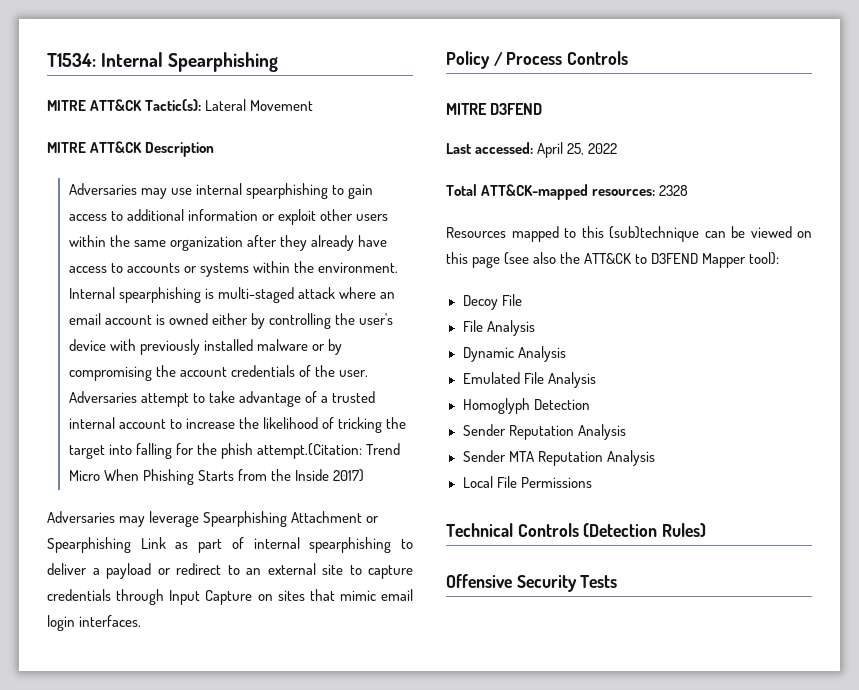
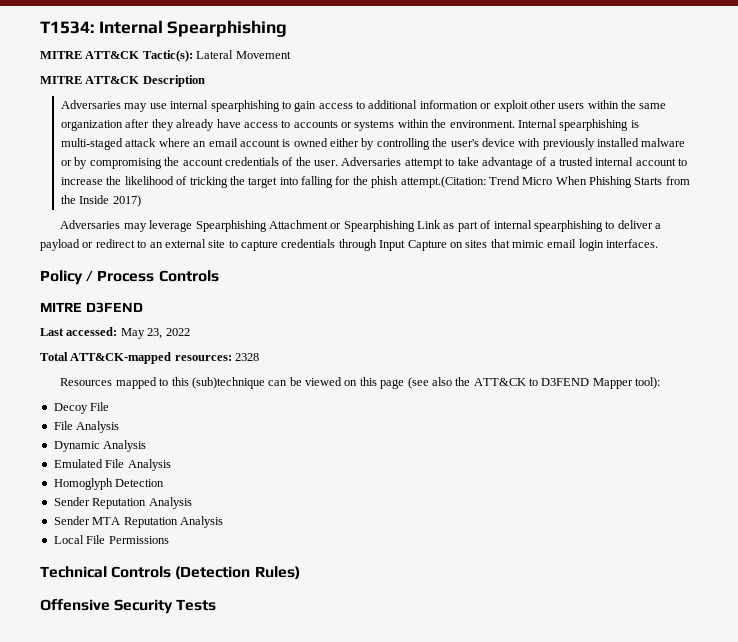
[537,142,585,158] April 25, -> [120,328,163,339] May 23,

